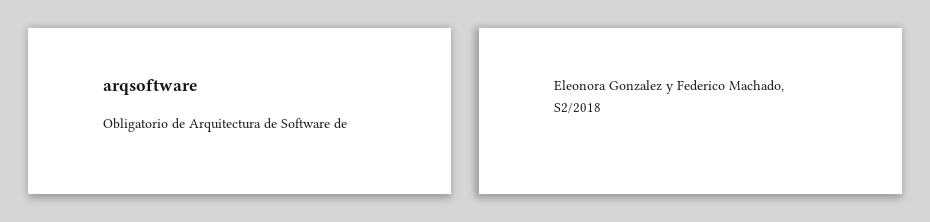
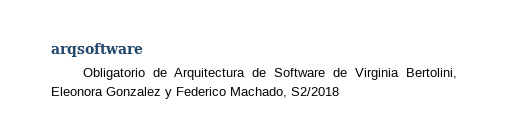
(347, 123) none -> [355,68,457,80] Virginia Bertolini,

